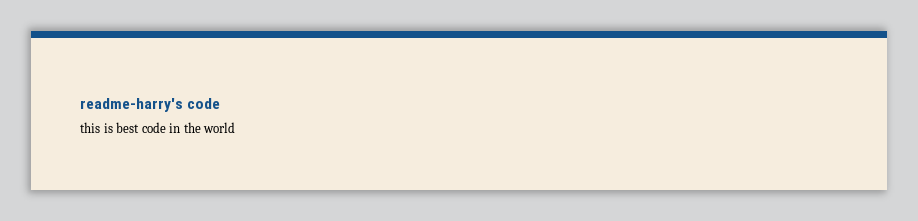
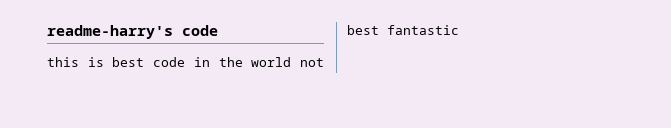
(236, 127) none -> [300,58,324,67] [347,25,459,35] not best fantastic

